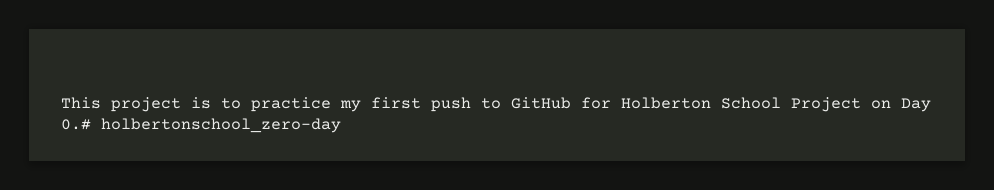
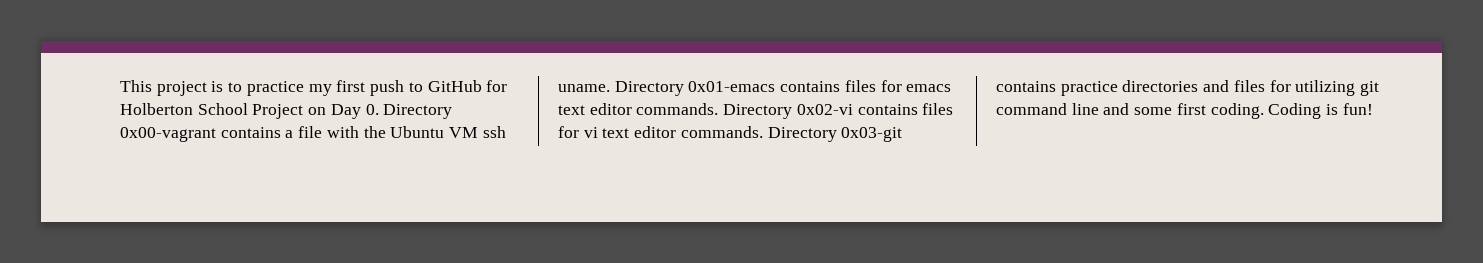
[61,118,341,133] 0.# holbertonschool_zero-day -> [365,104,453,119] [120,126,506,142] [558,80,952,96] [558,103,954,119] [558,126,903,142] [996,80,1380,96] [996,103,1373,119] 0. Directory 0x00-vagrant contains a file with the Ubuntu VM ssh uname. Directory 0x01-emacs contains files for emacs text editor commands. Directory 0x02-vi contains files for vi text editor commands. Directory 0x03-git contains practice directories and files for utilizing git command line and some first coding. Coding is fun!

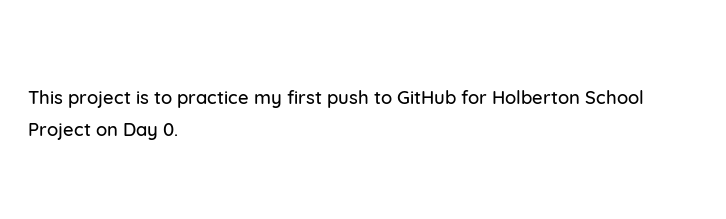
[383,104,453,119] [120,126,506,142] [558,80,952,96] [558,103,954,119] [558,126,903,142] [996,80,1380,96] [996,103,1373,119] Directory 0x00-vagrant contains a file with the Ubuntu VM ssh uname. Directory 0x01-emacs contains files for emacs text editor commands. Directory 0x02-vi contains files for vi text editor commands. Directory 0x03-git contains practice directories and files for utilizing git command line and some first coding. Coding is fun! -> (178, 129) none

